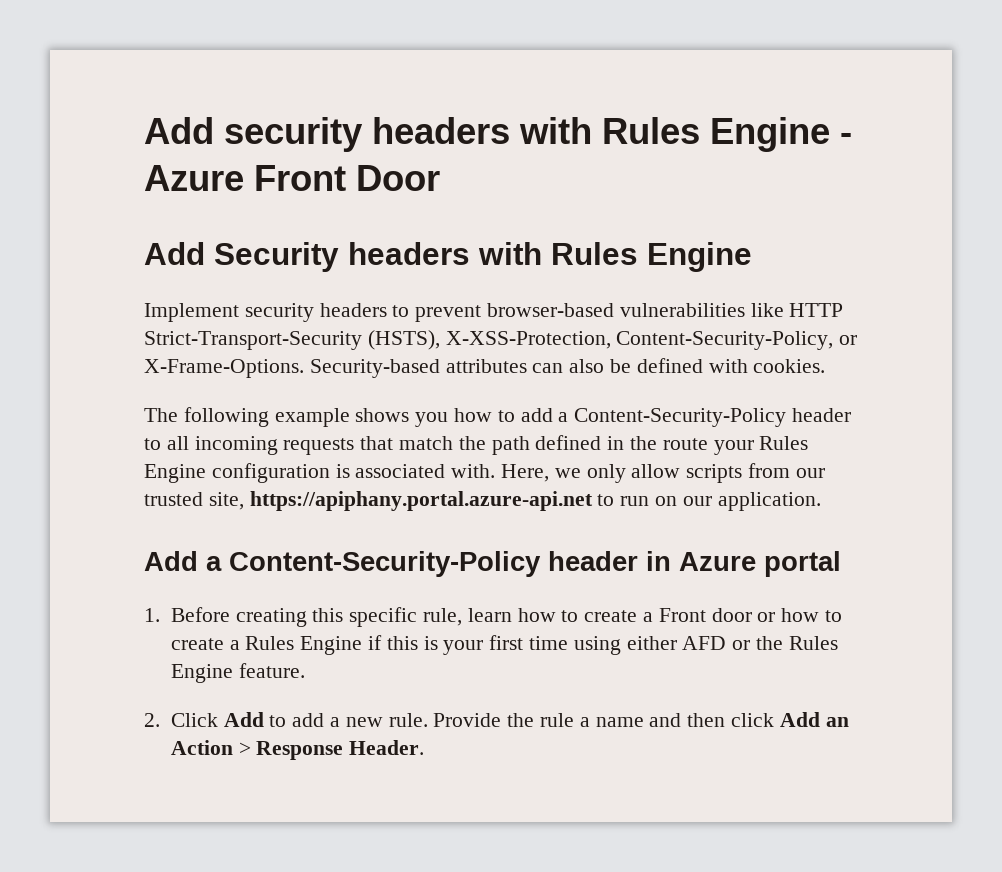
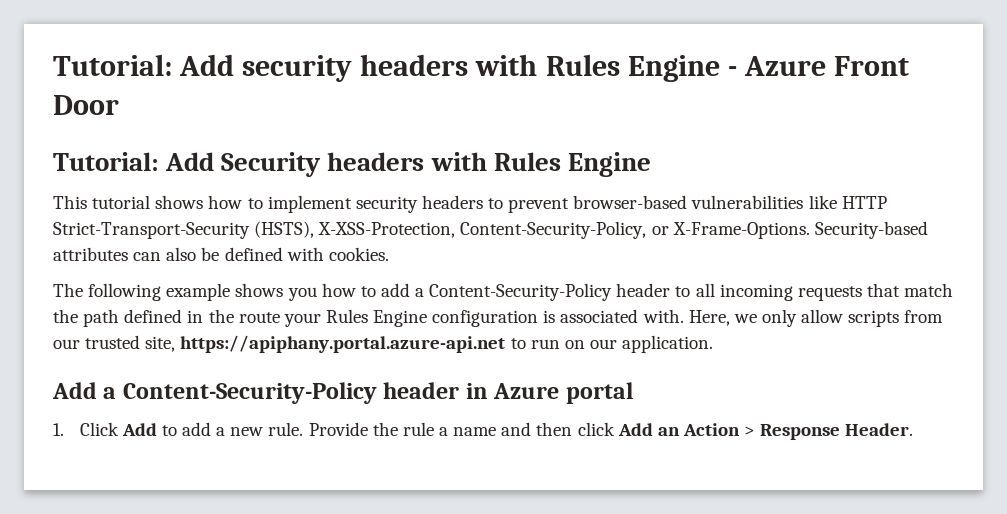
(144, 130) none -> [53,54,172,76] Tutorial:
(440, 178) none -> [53,152,159,171] Tutorial:
[144,303,239,322] Implement -> [53,195,352,213] This tutorial shows how to implement
[170,607,843,627] [170,635,838,655] [170,663,305,683] [144,713,160,727] Before creating this specific rule, learn how to create a Front door or how to create a Rules Engine if this is your first time using either AFD or the Rules Engine feature. // 2. -> (64, 429) none

